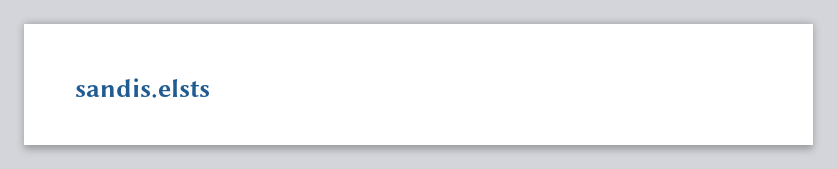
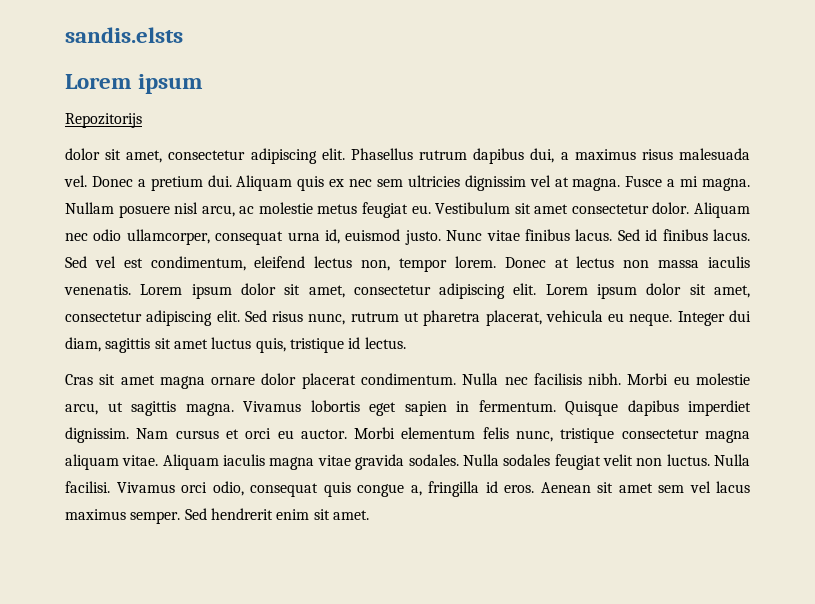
(210, 88) none -> [65,74,204,94] [65,113,142,128] [65,148,750,164] [64,175,751,191] [65,202,750,218] [65,229,750,245] [65,256,750,272] [64,283,750,299] [65,310,752,326] [65,337,406,353] [65,373,751,389] [65,400,751,416] [65,427,750,443] [65,454,750,470] [65,481,750,497] [65,508,369,524] // Lorem ipsum // Repozitorijs // dolor sit amet, consectetur adipiscing elit. Phasellus rutrum dapibus dui, a maximus risus malesuada vel. Donec a pretium dui. Aliquam quis ex nec sem ultricies dignissim vel at magna. Fusce a mi magna. Nullam posuere nisl arcu, ac molestie metus feugiat eu. Vestibulum sit amet consectetur dolor. Aliquam nec odio ullamcorper, consequat urna id, euismod justo. Nunc vitae finibus lacus. Sed id finibus lacus. Sed vel est condimentum, eleifend lectus non, tempor lorem. Donec at lectus non massa iaculis venenatis. Lorem ipsum dolor sit amet, consectetur adipiscing elit. Lorem ipsum dolor sit amet, consectetur adipiscing elit. Sed risus nunc, rutrum ut pharetra placerat, vehicula eu neque. Integer dui diam, sagittis sit amet luctus quis, tristique id lectus. // Cras sit amet magna ornare dolor placerat condimentum. Nulla nec facilisis nibh. Morbi eu molestie arcu, ut sagittis magna. Vivamus lobortis eget sapien in fermentum. Quisque dapibus imperdiet dignissim. Nam cursus et orci eu auctor. Morbi elementum felis nunc, tristique consectetur magna aliquam vitae. Aliquam iaculis magna vitae gravida sodales. Nulla sodales feugiat velit non luctus. Nulla facilisi. Vivamus orci odio, consequat quis congue a, fringilla id eros. Aenean sit amet sem vel lacus maximus semper. Sed hendrerit enim sit amet.

